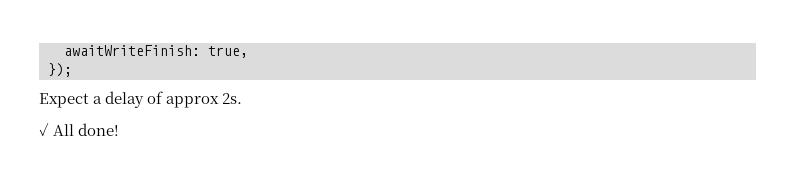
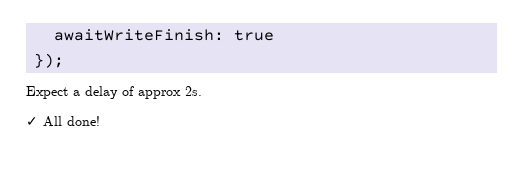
[208,46,248,58] true, -> [234,30,275,41] true

